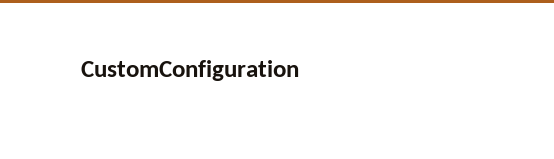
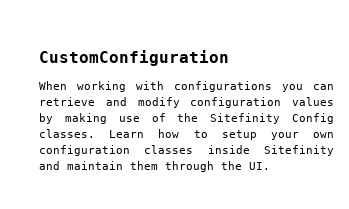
(299, 70) none -> [39,81,334,92] [39,97,334,108] [39,113,334,124] [39,129,334,140] [39,145,334,156] [39,161,270,172] // When working with configurations you can retrieve and modify configuration values by making use of the Sitefinity Config classes. Learn how to setup your own configuration classes inside Sitefinity and maintain them through the UI.

